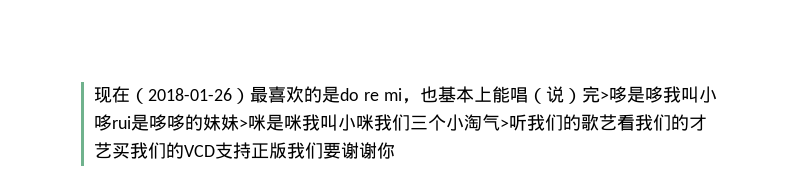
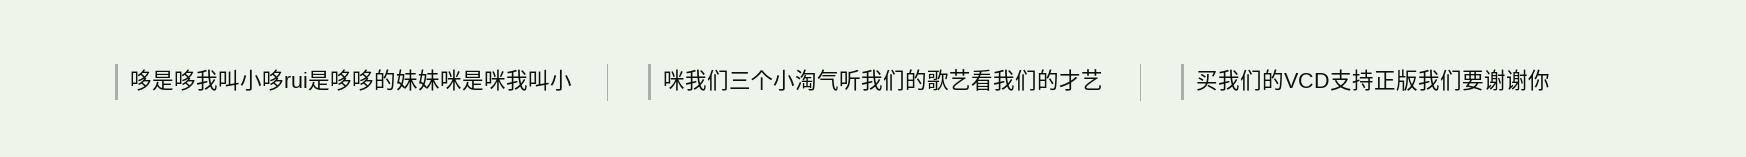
[93,86,609,104] 现在（2018-01-26）最喜欢的是do re mi，也基本上能唱（说）完> -> (130, 80) none
[238,119,248,129] > -> (441, 80) none
[499,119,509,129] > -> (840, 80) none

